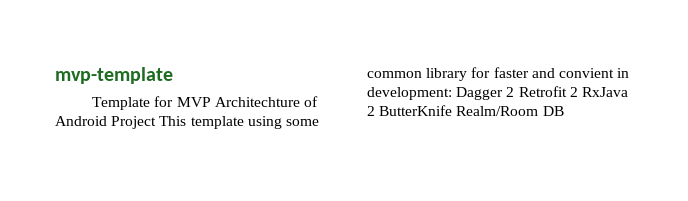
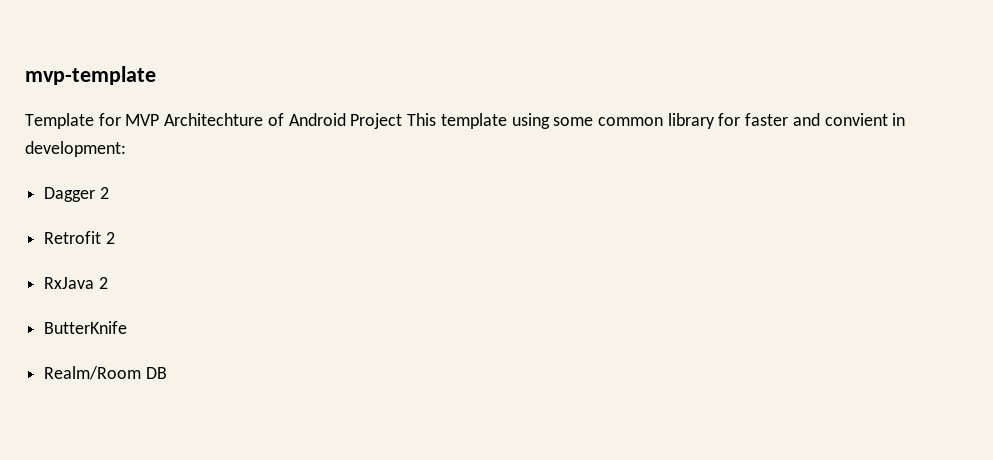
(452, 93) none -> (126, 149) //
(515, 92) none -> (109, 193) //
(578, 92) none -> (115, 238) //
(375, 111) none -> (108, 283) //
(453, 110) none -> (128, 327) //

